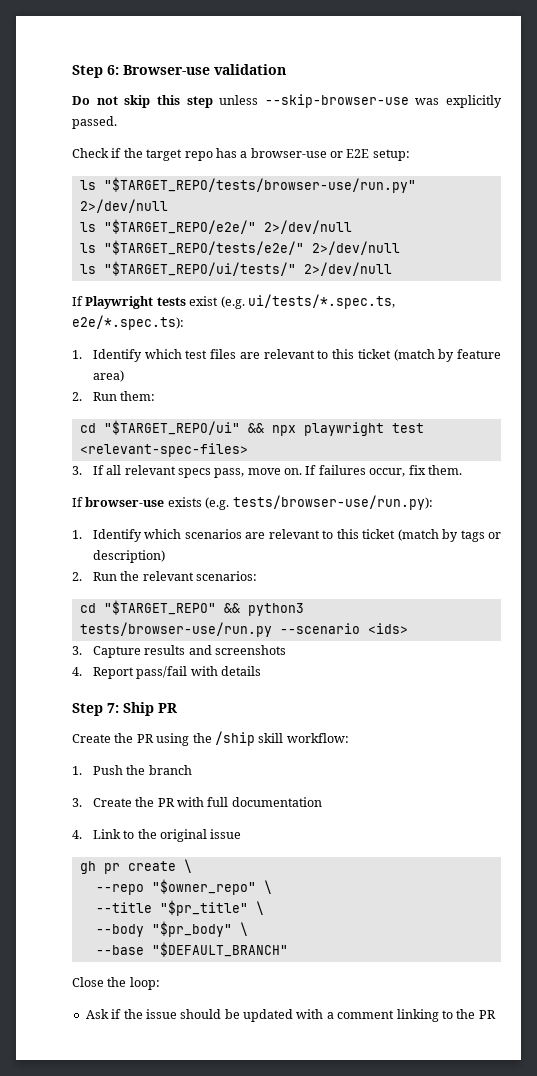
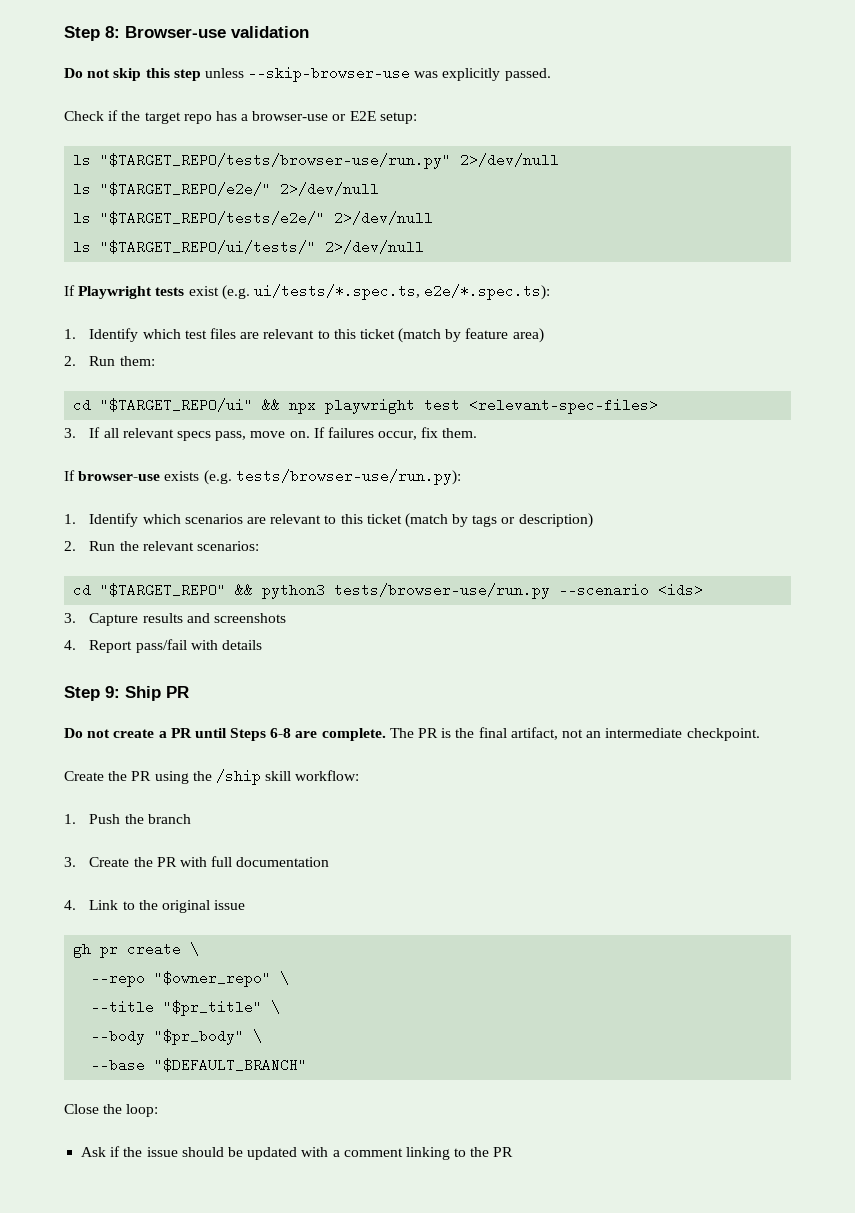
[72,65,119,78] Step 6: -> [64,26,120,41] Step 8:
[107,703,119,713] 7: -> [105,686,120,698] 9:
(177, 708) none -> [64,727,760,741] // Do not create a PR until Steps 6-8 are complete. The PR is the final artifact, not an intermediate checkpoint.

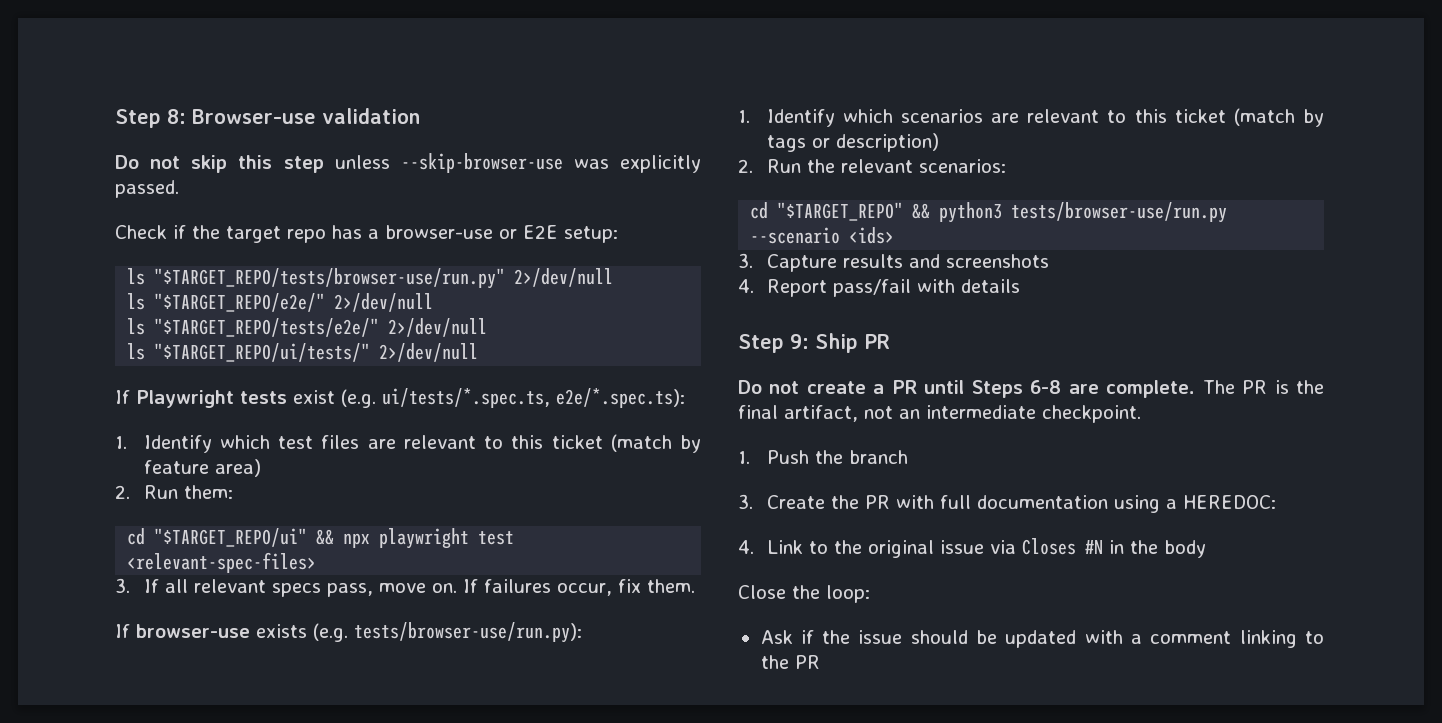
[64,769,360,785] // Create the PR using the /ship skill workflow: -> (1141, 414) none
(330, 862) none -> [1113,495,1276,513] using a HEREDOC:
[73,942,200,958] [91,971,290,987] [91,1000,281,1016] [91,1029,263,1045] [91,1058,308,1072] // gh pr create \ // --repo "$owner_repo" \ // --title "$pr_title" \ // --body "$pr_body" \ // --base "$DEFAULT_BRANCH" -> [989,538,1206,558] via Closes #N in the body

